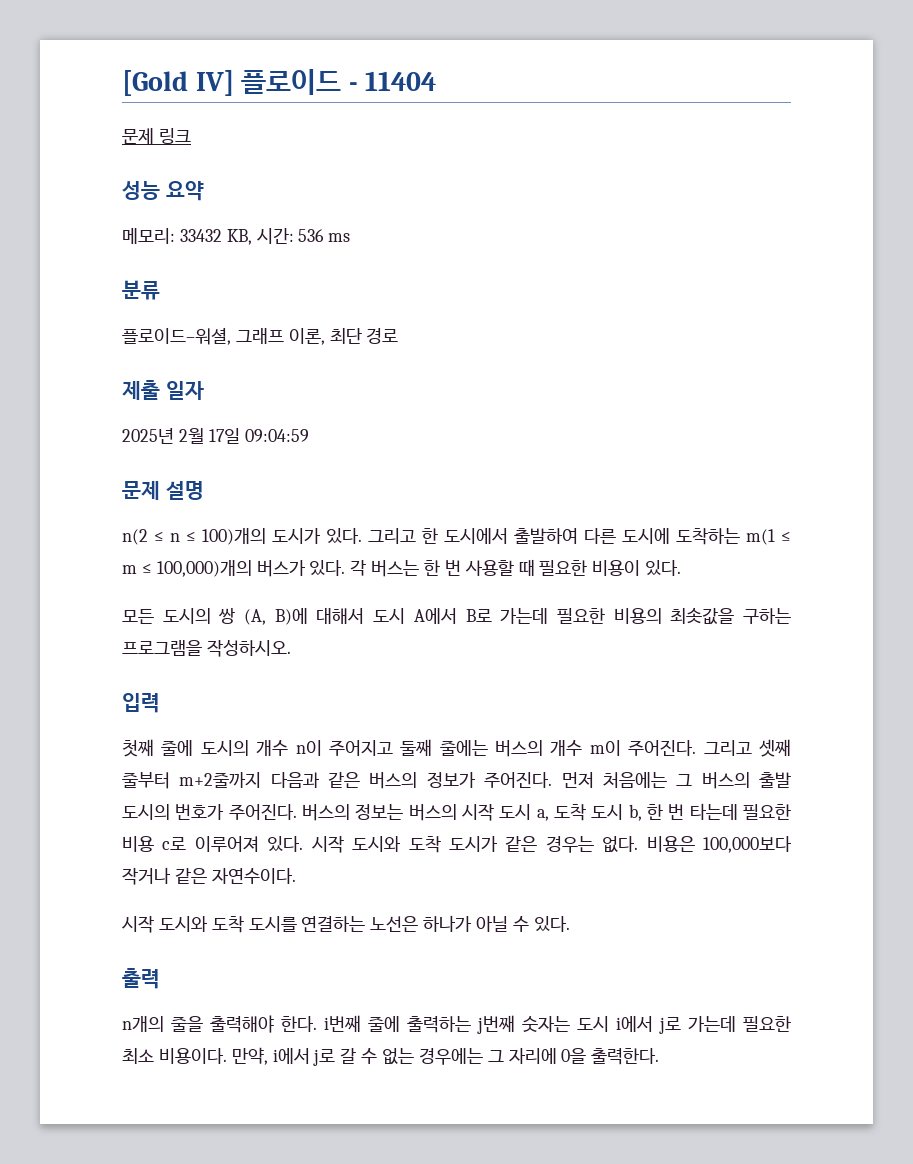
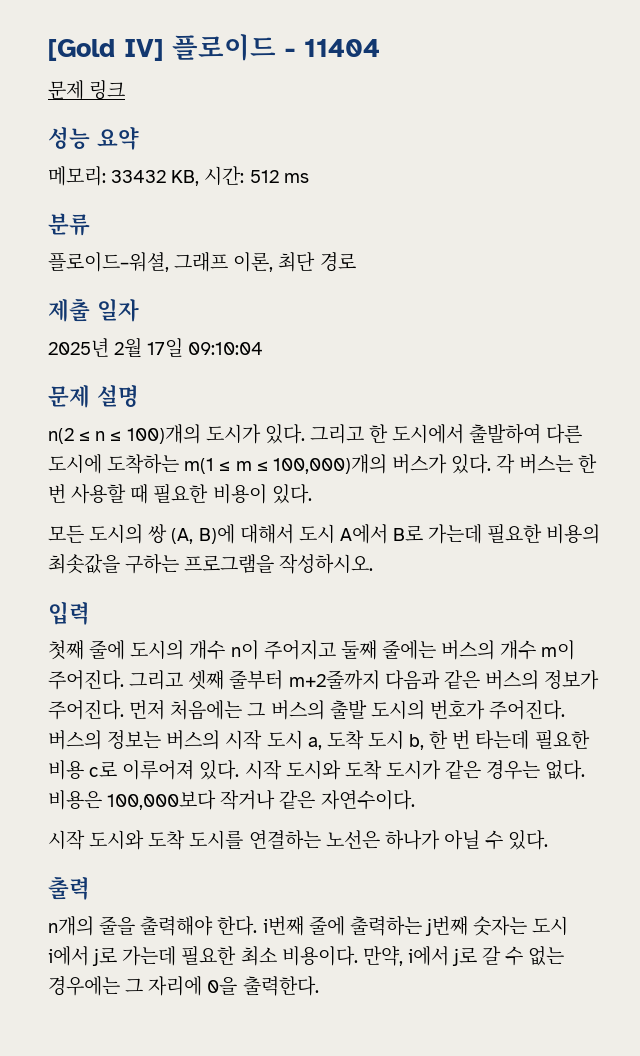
[298,229,325,242] 536 -> [249,170,279,183] 512
[244,429,309,442] 09:04:59 -> [188,342,264,355] 09:10:04

